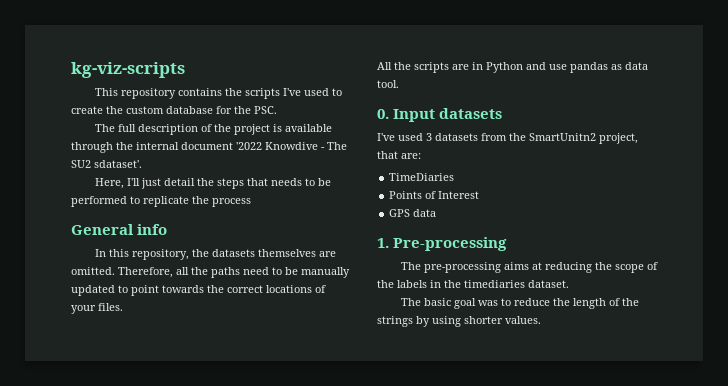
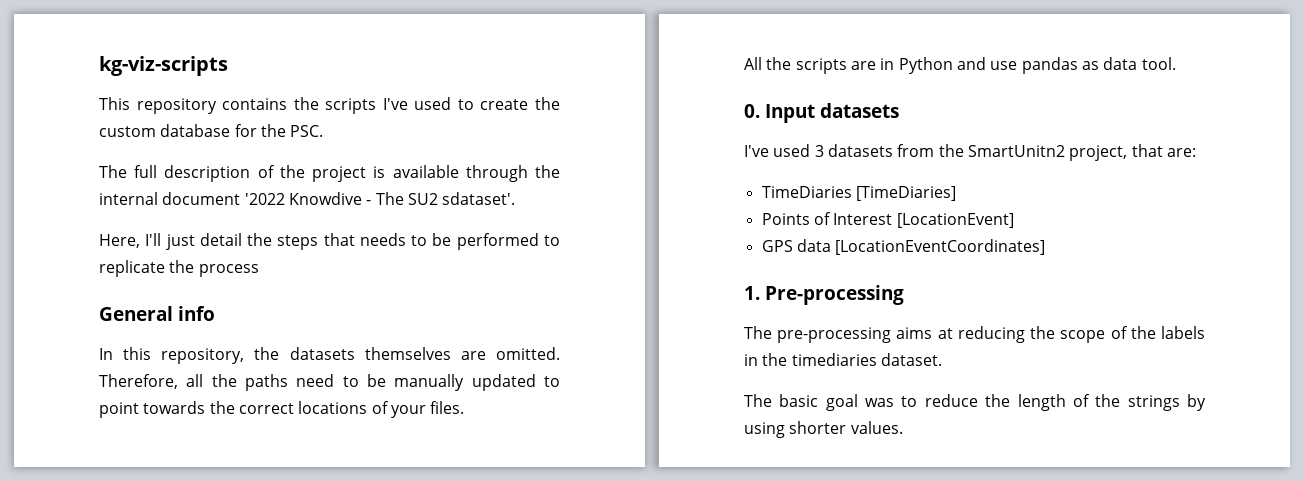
(455, 177) none -> [855,186,956,201] [TimeDiaries]
(480, 195) none -> [896,213,1014,228] [LocationEvent]
(437, 213) none -> [835,239,1046,255] [LocationEventCoordinates]

